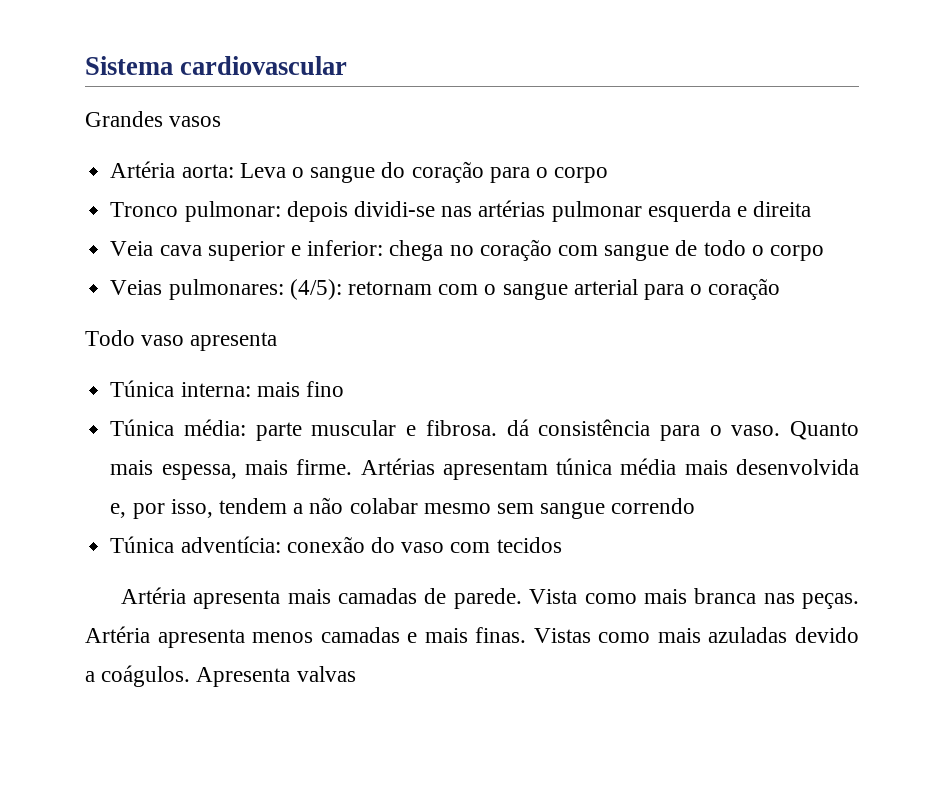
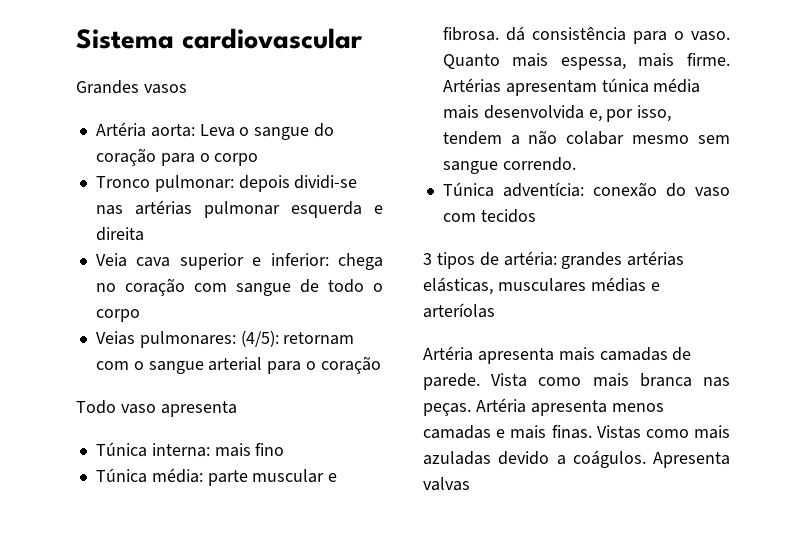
[611,498,696,514] correndo -> [502,157,576,171] correndo.
(562, 545) none -> [423,251,685,269] [423,277,660,295] [423,303,495,318] // 3 tipos de artéria: grandes artérias elásticas, musculares médias e arteríolas

